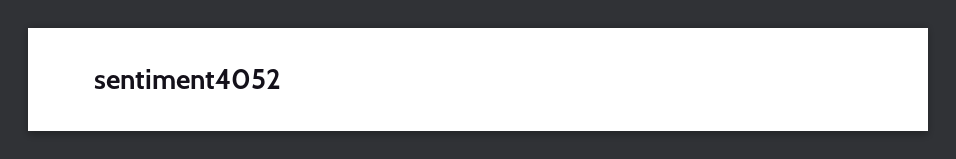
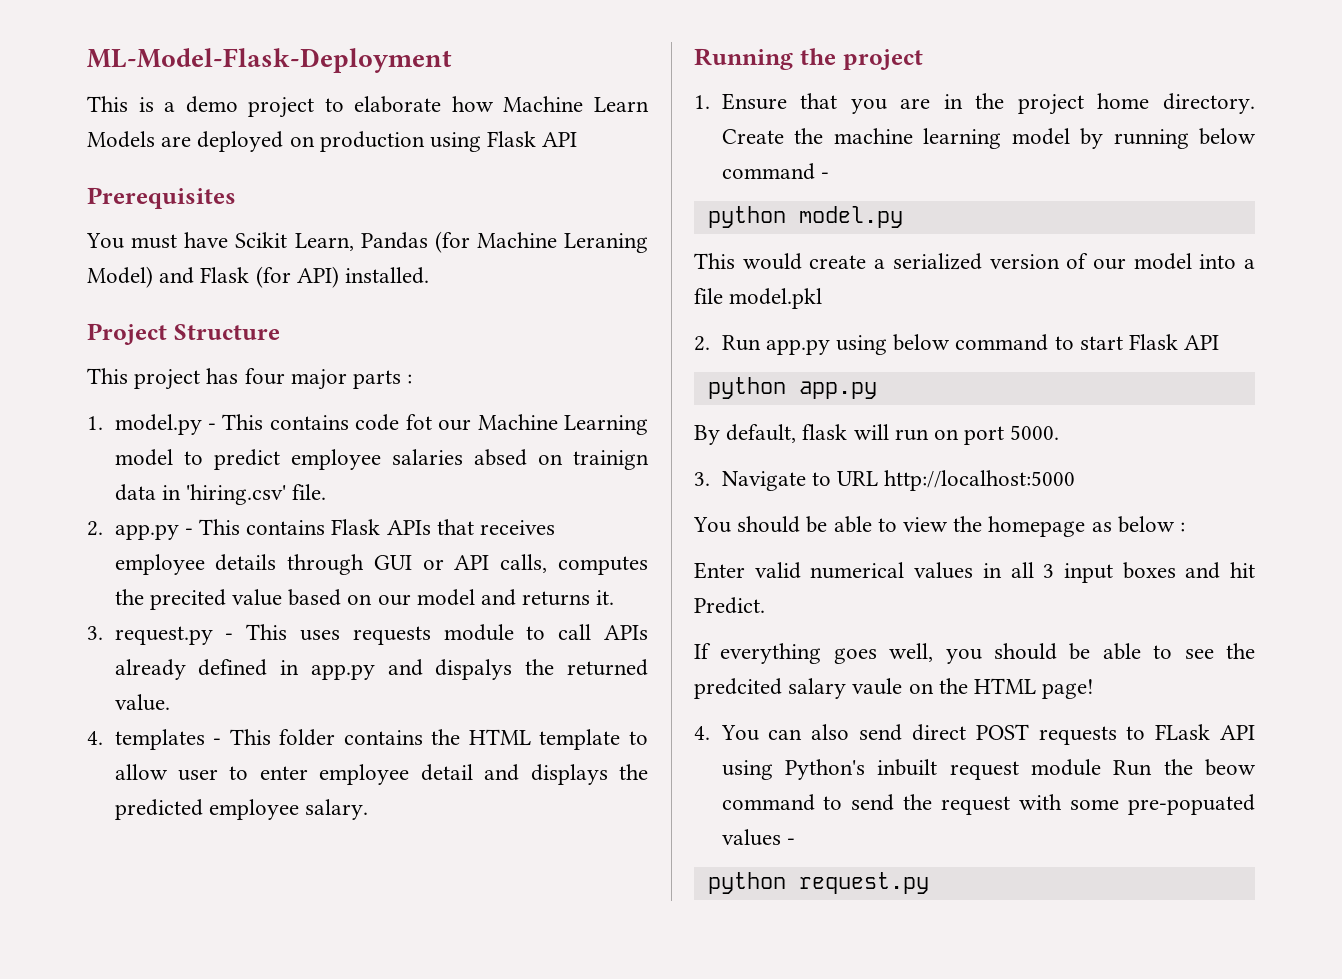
[94,69,281,89] sentiment4052 -> [87,48,452,73] [87,96,649,118] [87,131,578,152] [87,187,236,209] [86,231,648,253] [87,266,430,288] [87,323,280,345] [87,368,413,390] [87,414,648,435] [114,449,649,470] [114,484,327,505] [87,519,555,540] [114,554,648,575] [114,589,615,610] [87,624,648,645] [114,659,648,680] [114,694,170,711] [87,729,648,750] [114,764,648,785] [114,799,368,820] [694,48,923,70] [694,93,1255,115] [721,128,1256,149] [721,163,829,180] [707,206,903,228] [694,253,1255,270] [694,288,823,309] [694,334,1220,355] [707,377,877,399] [694,424,1060,445] [694,470,1076,491] [693,516,1186,537] [694,562,1255,583] [694,597,765,614] [694,643,1255,664] [694,678,1095,699] [694,724,1255,745] [721,759,1256,780] [721,794,1255,815] [721,829,795,846] [707,872,929,894] ML-Model-Flask-Deployment // This is a demo project to elaborate how Machine Learn Models are deployed on production using Flask API // Prerequisites // You must have Scikit Learn, Pandas (for Machine Leraning Model) and Flask (for API) installed. // Project Structure // This project has four major parts : // 1. model.py - This contains code fot our Machine Learning model to predict employee salaries absed on trainign data in 'hiring.csv' file. // 2. app.py - This contains Flask APIs that receives employee details through GUI or API calls, computes the precited value based on our model and returns it. // 3. request.py - This uses requests module to call APIs already defined in app.py and dispalys the returned value. // 4. templates - This folder contains the HTML template to allow user to enter employee detail and displays the predicted employee salary. // Running the project // 1. Ensure that you are in the project home directory. Create the machine learning model by running below command - // python model.py // This would create a serialized version of our model into a file model.pkl // 2. Run app.py using below command to start Flask API // python app.py // By default, flask will run on port 5000. // 3. Navigate to URL http://localhost:5000 // You should be able to view the homepage as below : // Enter valid numerical values in all 3 input boxes and hit Predict. // If everything goes well, you should be able to see the predcited salary vaule on the HTML page! // 4. You can also send direct POST requests to FLask API using Python's inbuilt request module Run the beow command to send the request with some pre-popuated values - // python request.py

